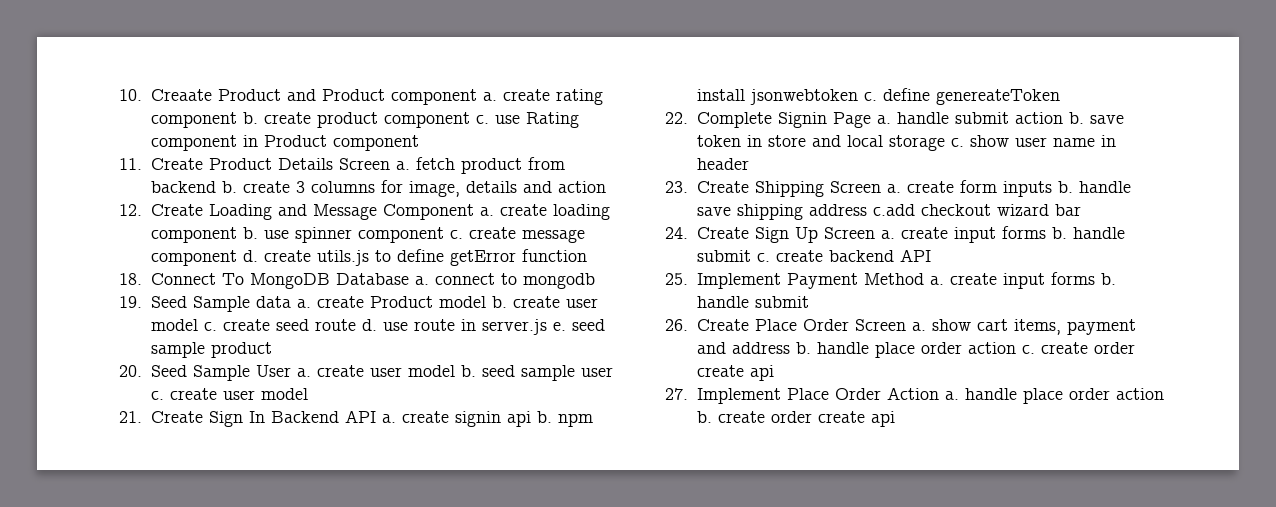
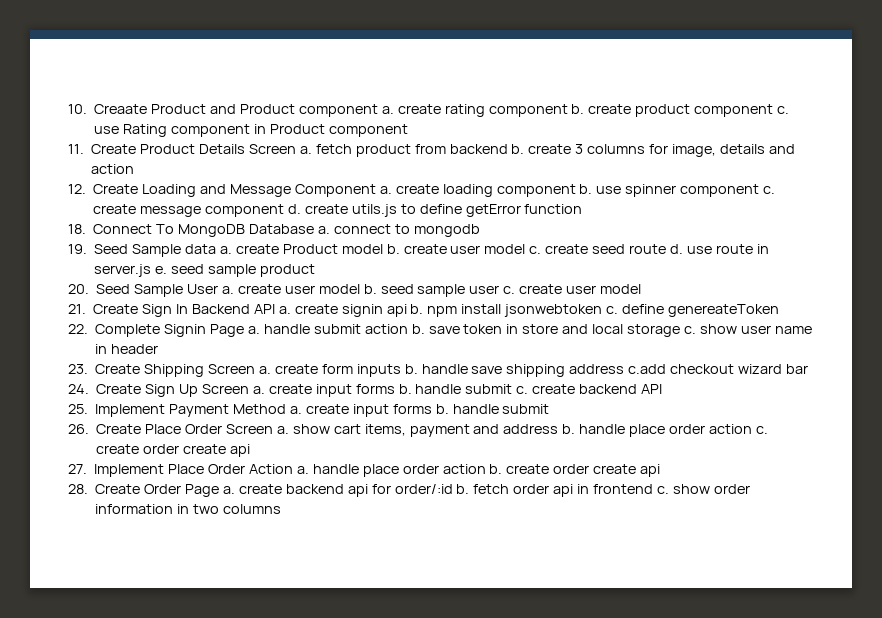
(895, 419) none -> [68,484,750,497] [95,504,281,514] // 28. Create Order Page a. create backend api for order/:id b. fetch order api in frontend c. show order information in two columns

